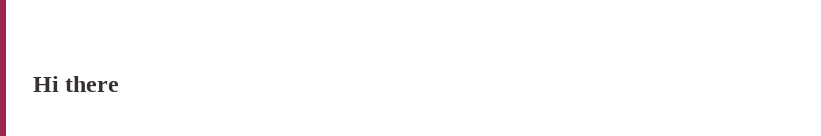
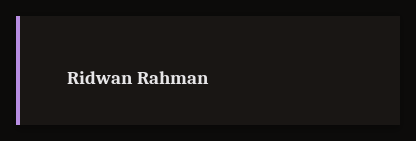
[33,76,120,92] Hi there -> [67,71,209,84] Ridwan Rahman

